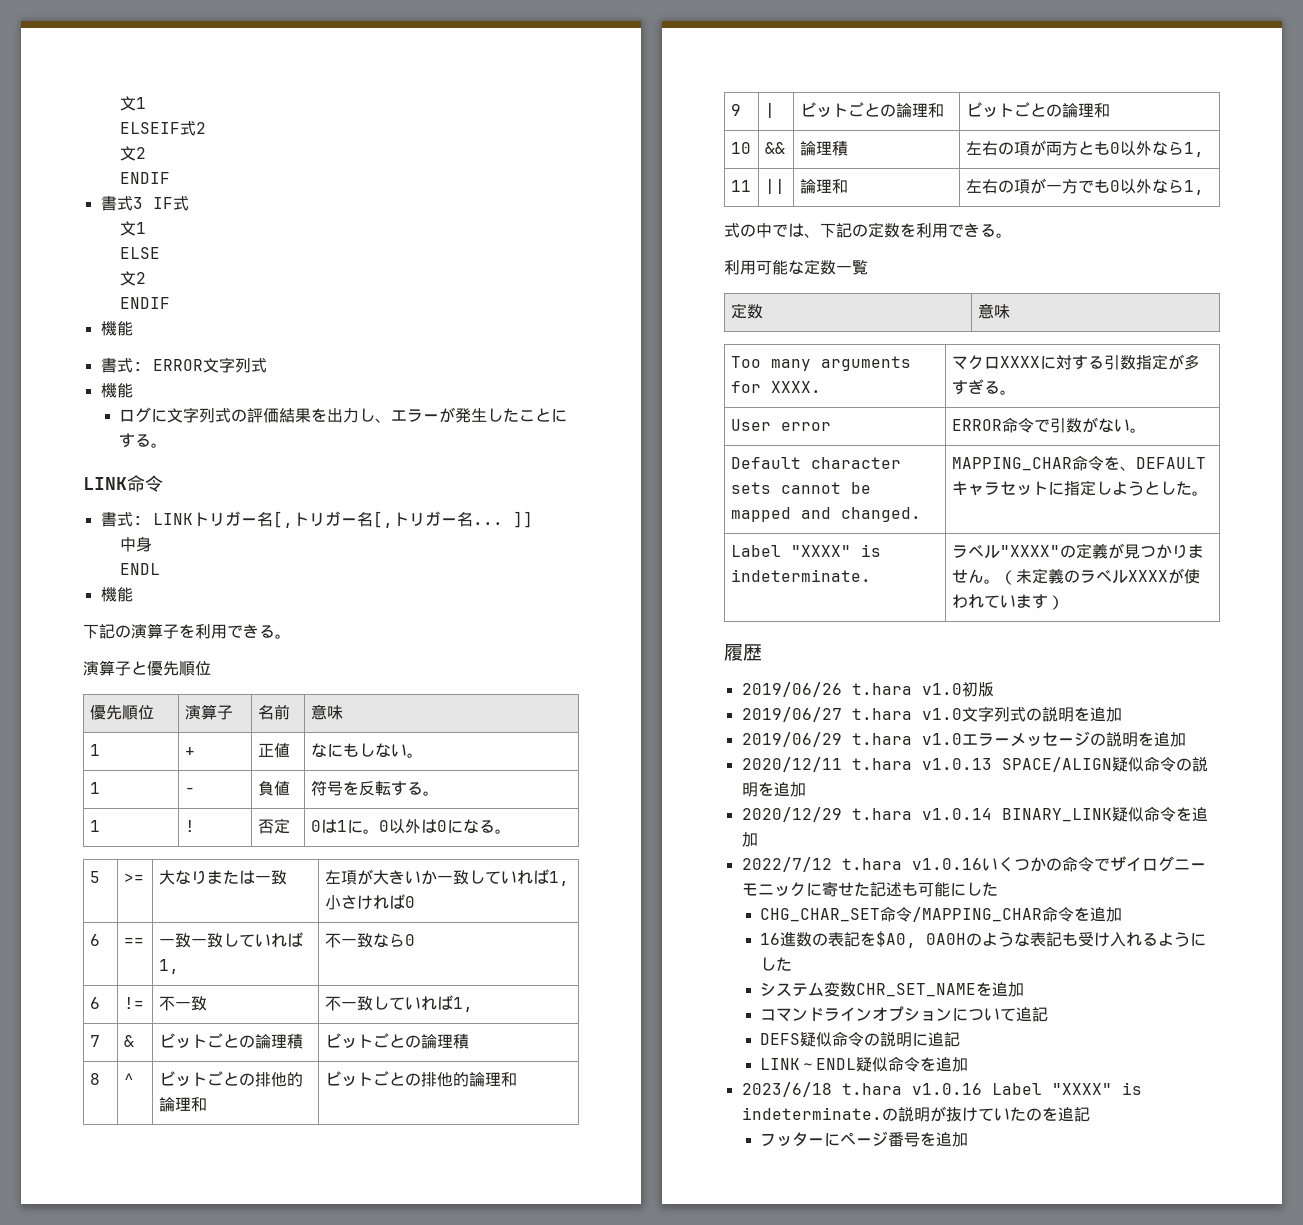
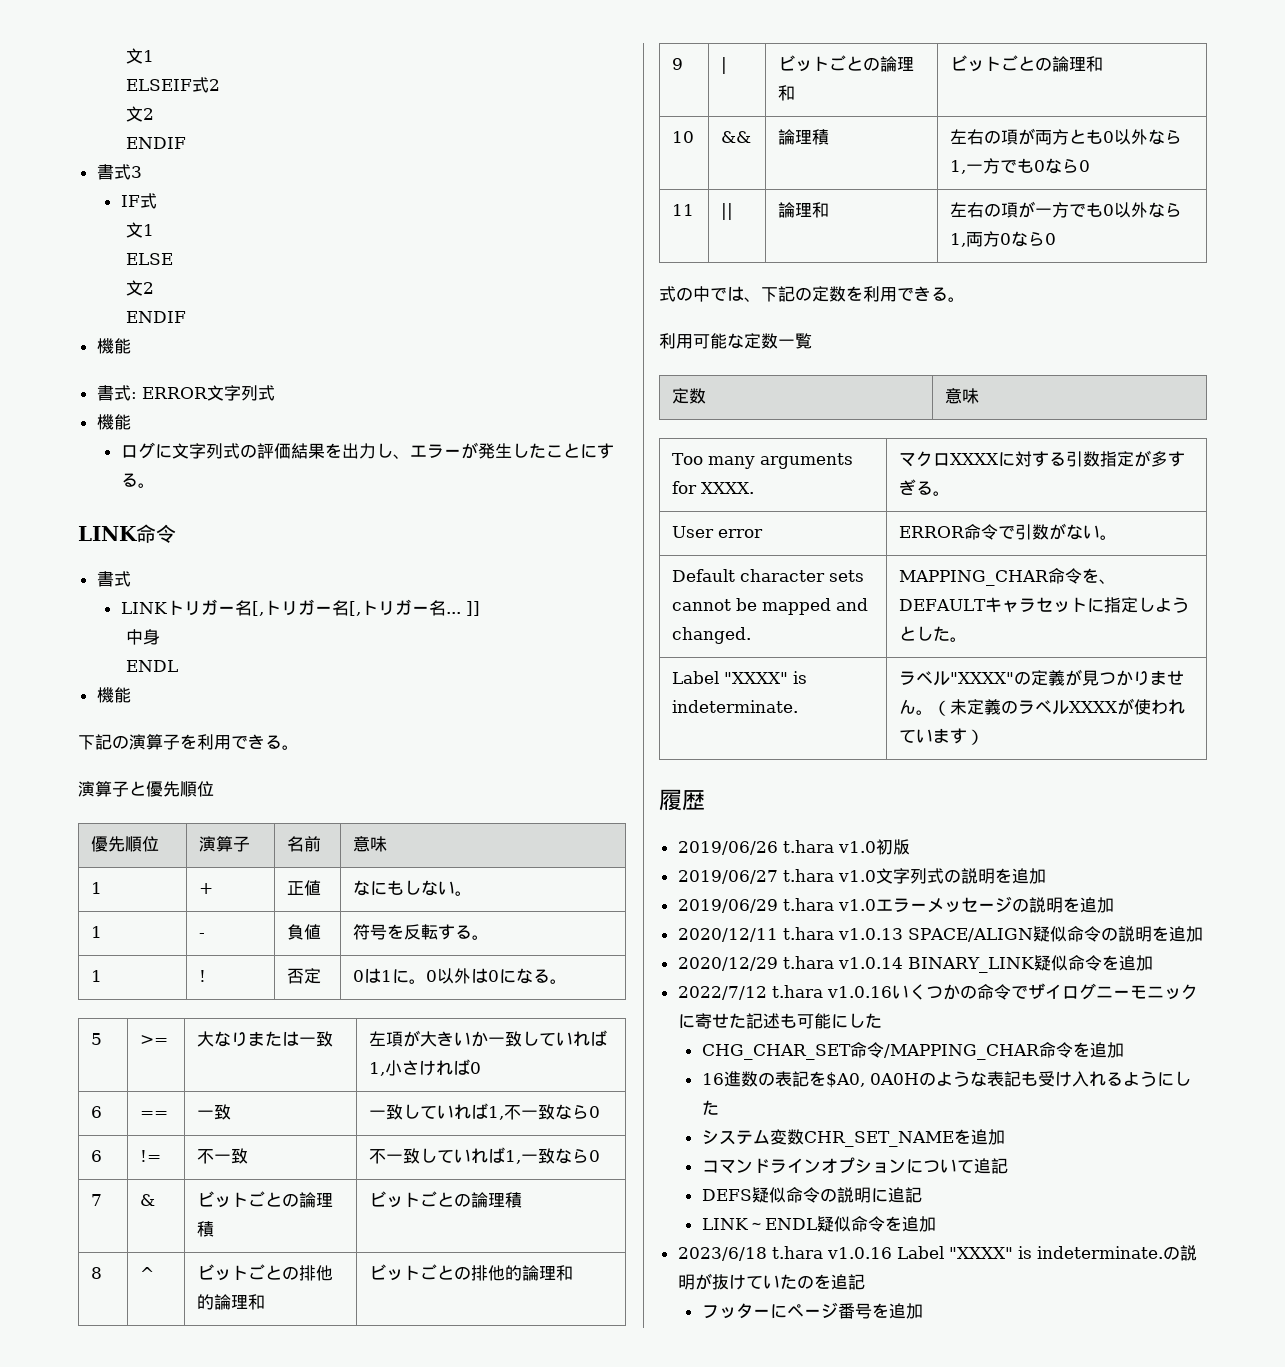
(143, 203) none -> (142, 172) //
[132,516,143,525] : -> (131, 579) //
[190,932,303,948] [158,959,179,974] 一致していれば1, | -> [369,1103,505,1120] | 一致していれば1,
(473, 1004) none -> [521,1148,601,1164] 一致なら0
(1204, 149) none -> [966,158,1091,174] 一方でも0なら0
(1204, 187) none -> [966,231,1057,247] 両方0なら0

